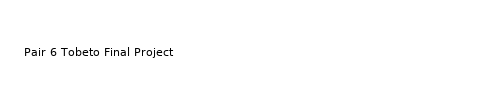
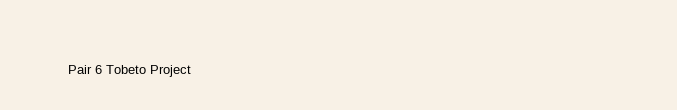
[103,47,130,56] Final -> (146, 69) none

